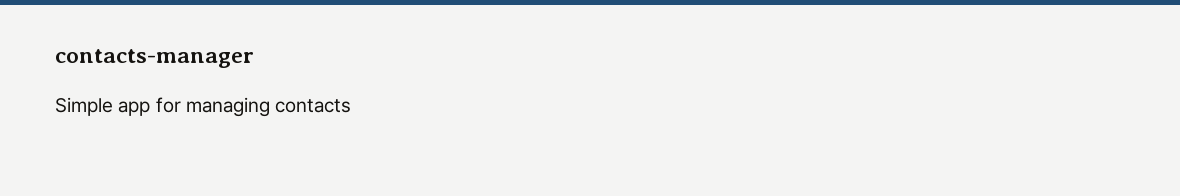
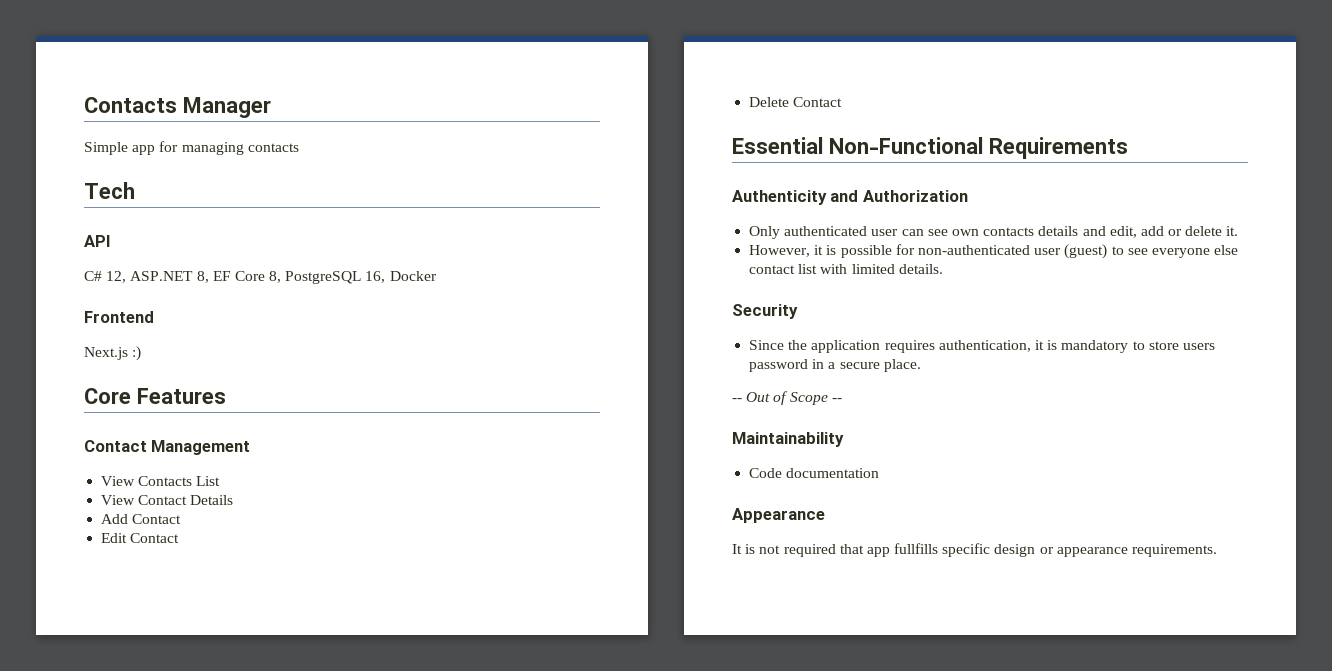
[55,49,254,68] contacts-manager -> [84,97,271,118] Contacts Manager
(352, 106) none -> [84,182,135,199] [84,235,111,247] [84,271,437,284] [84,311,154,323] [84,346,142,361] [84,388,226,404] [84,440,251,455] [101,476,221,486] [101,495,234,505] [101,514,182,524] [101,533,180,543] [749,97,843,107] [732,137,1128,159] [732,190,968,205] [749,226,1239,239] [749,244,1239,259] [749,264,943,274] [732,304,798,319] [749,340,1215,353] [749,359,921,372] [732,391,842,405] [732,432,844,447] [749,468,880,478] [732,508,825,523] [732,543,1218,557] // Tech // API // C# 12, ASP.NET 8, EF Core 8, PostgreSQL 16, Docker // Frontend // Next.js :) // Core Features // Contact Management // View Contacts List // View Contact Details // Add Contact // Edit Contact // Delete Contact // Essential Non-Functional Requirements // Authenticity and Authorization // Only authenticated user can see own contacts details and edit, add or delete it. // However, it is possible for non-authenticated user (guest) to see everyone else contact list with limited details. // Security // Since the application requires authentication, it is mandatory to store users password in a secure place. // -- Out of Scope -- // Maintainability // Code documentation // Appearance // It is not required that app fullfills specific design or appearance requirements.

